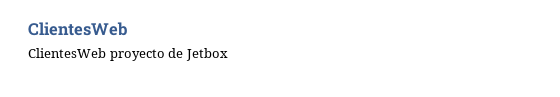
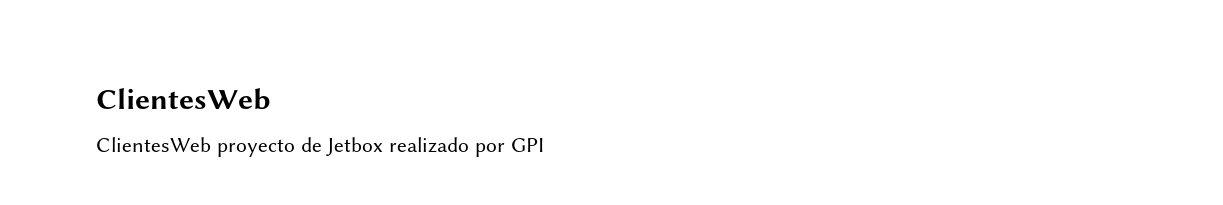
(228, 54) none -> [389,137,544,157] realizado por GPI

